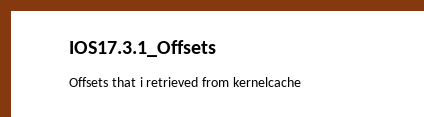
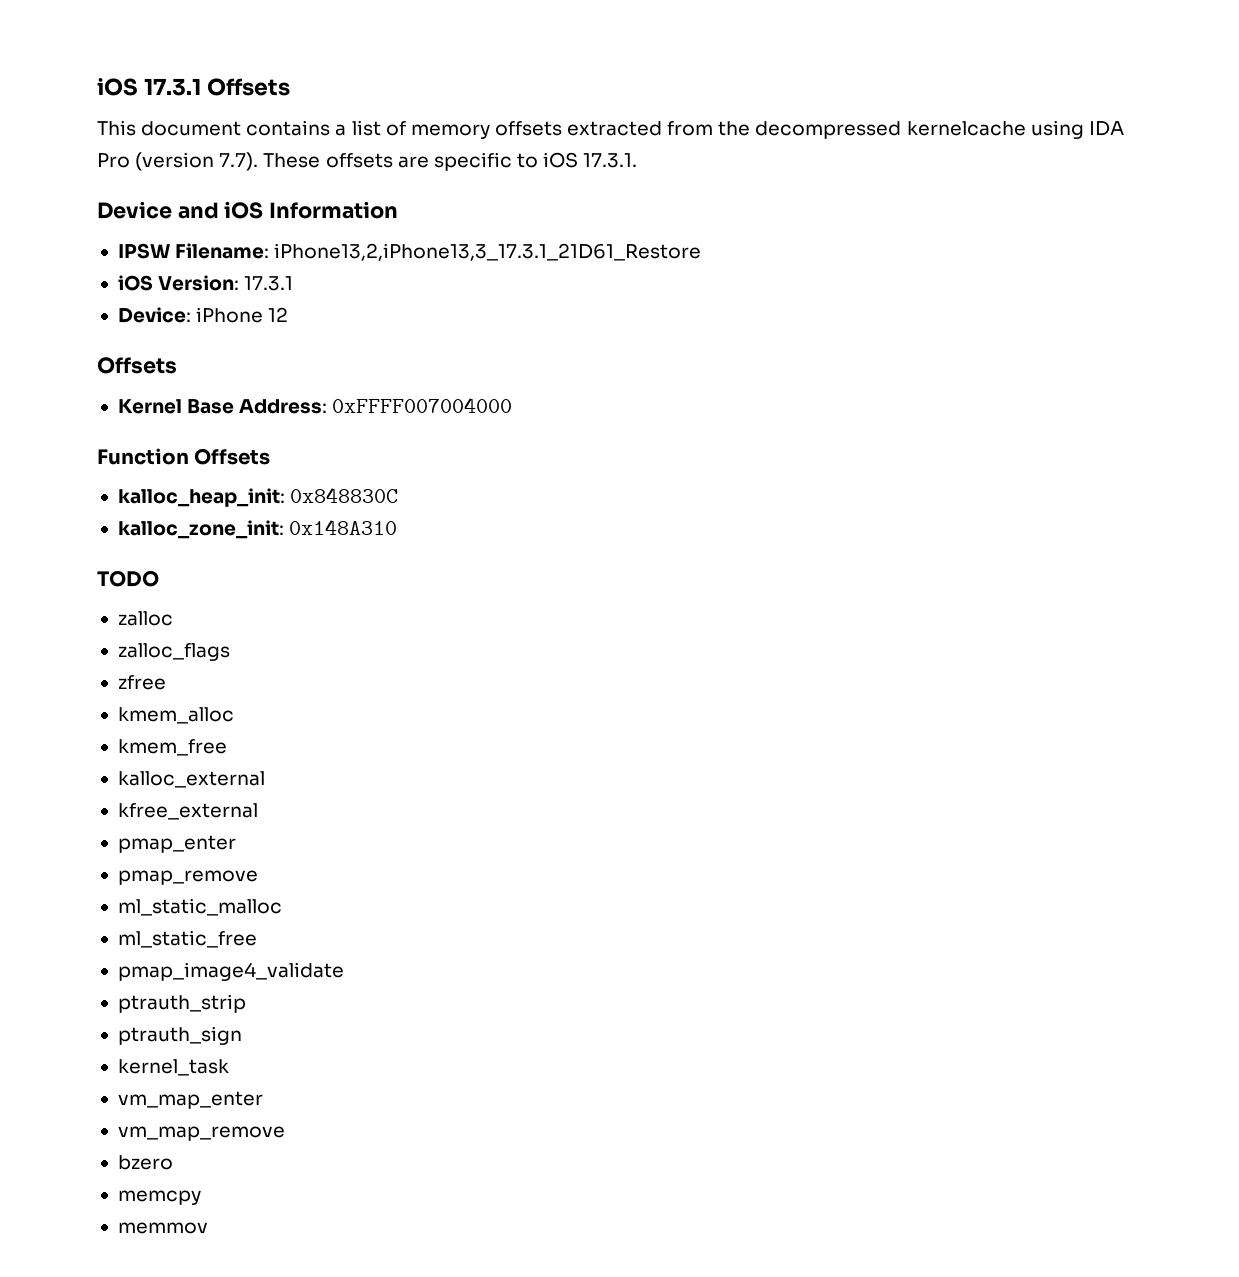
[69,40,216,57] [69,77,301,87] IOS17.3.1_Offsets // Offsets that i retrieved from kernelcache -> [97,78,290,96] [97,120,1124,139] [97,152,638,171] [97,201,399,219] [117,243,702,261] [117,275,294,291] [117,307,289,323] [97,357,177,374] [117,397,513,414] [97,448,271,465] [117,487,399,507] [117,519,398,539] [97,570,159,587] [117,611,173,626] [117,643,230,661] [117,675,166,690] [117,707,234,724] [117,739,227,756] [117,771,265,788] [117,803,258,820] [117,835,236,853] [117,870,258,885] [117,898,282,916] [117,930,257,948] [117,962,344,981] [117,994,246,1013] [117,1026,242,1045] [117,1059,229,1076] [117,1091,263,1109] [117,1126,285,1141] [117,1155,173,1170] [117,1190,201,1205] [117,1222,208,1234] iOS 17.3.1 Offsets // This document contains a list of memory offsets extracted from the decompressed kernelcache using IDA Pro (version 7.7). These offsets are specific to iOS 17.3.1. // Device and iOS Information // IPSW Filename: iPhone13,2,iPhone13,3_17.3.1_21D61_Restore // iOS Version: 17.3.1 // Device: iPhone 12 // Offsets // Kernel Base Address: 0xFFFF007004000 // Function Offsets // kalloc_heap_init: 0x848830C // kalloc_zone_init: 0x148A310 // TODO // zalloc // zalloc_flags // zfree // kmem_alloc // kmem_free // kalloc_external // kfree_external // pmap_enter // pmap_remove // ml_static_malloc // ml_static_free // pmap_image4_validate // ptrauth_strip // ptrauth_sign // kernel_task // vm_map_enter // vm_map_remove // bzero // memcpy // memmov

